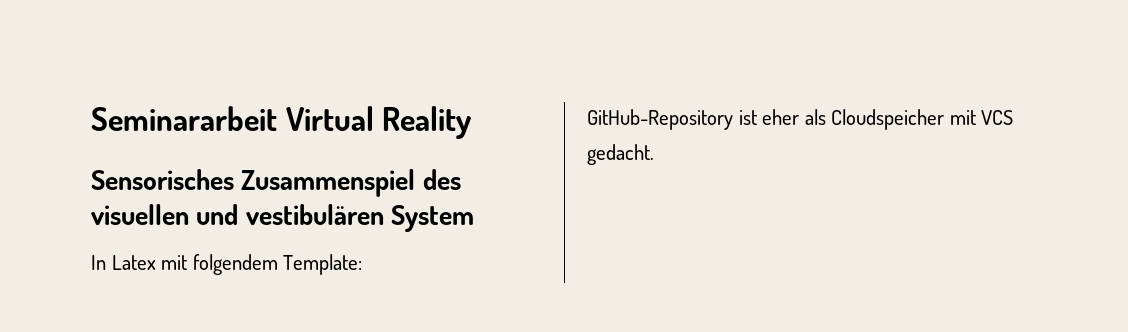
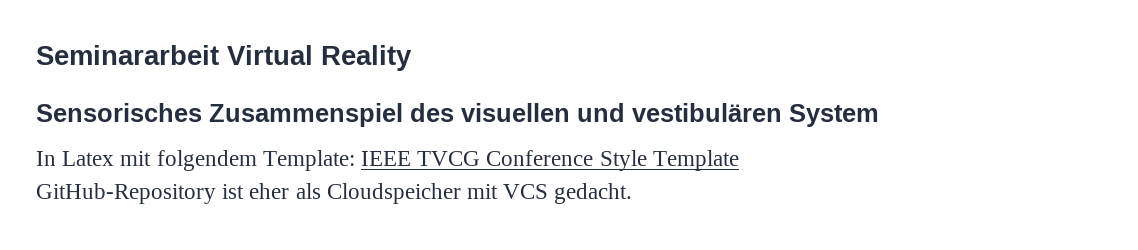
(363, 264) none -> [361,150,739,171] IEEE TVCG Conference Style Template

